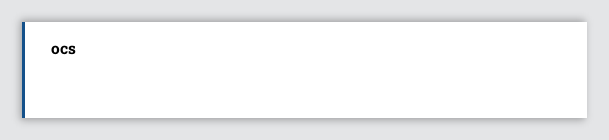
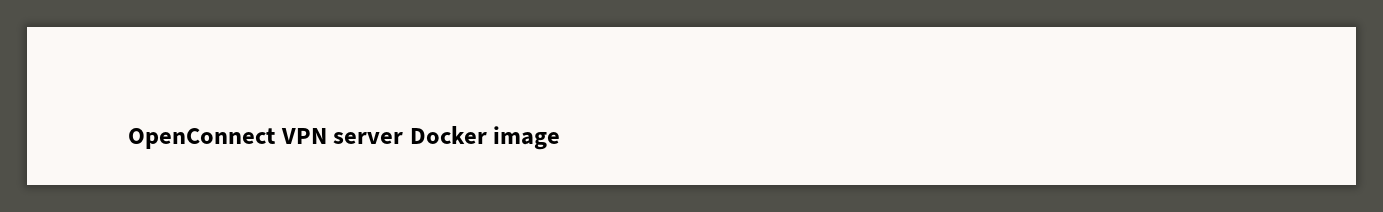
[51,45,76,55] ocs -> [128,126,561,150] OpenConnect VPN server Docker image

